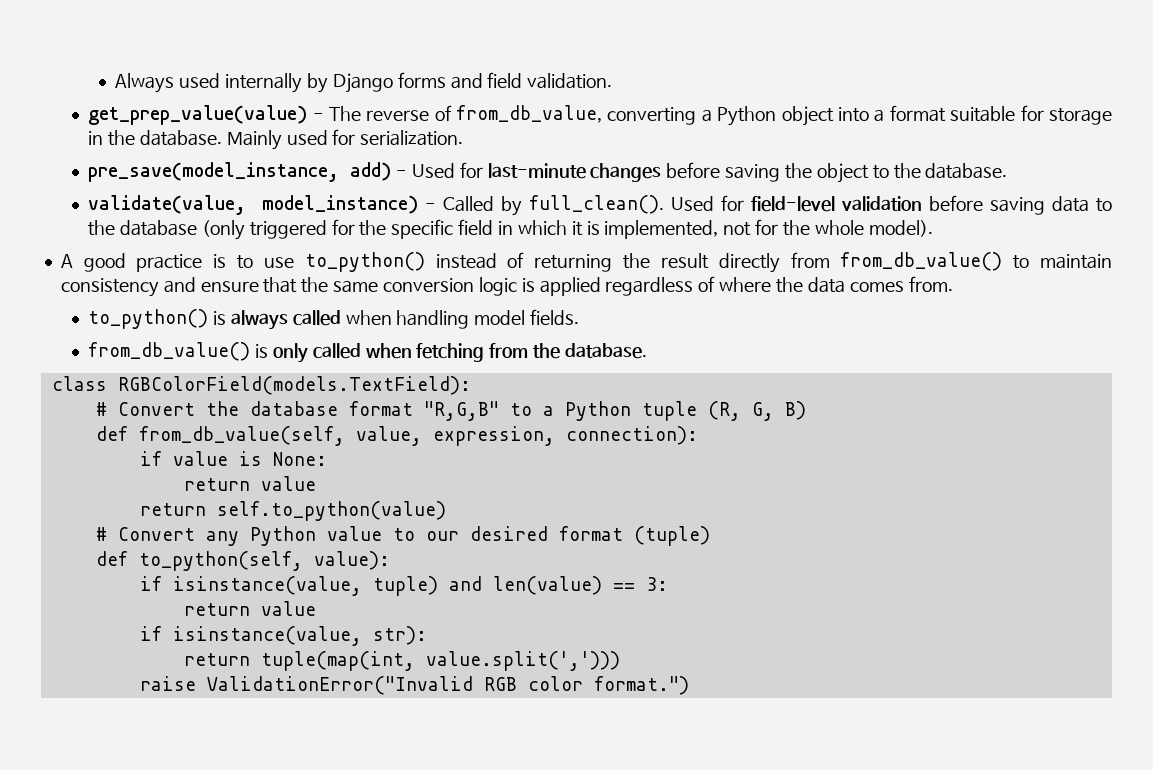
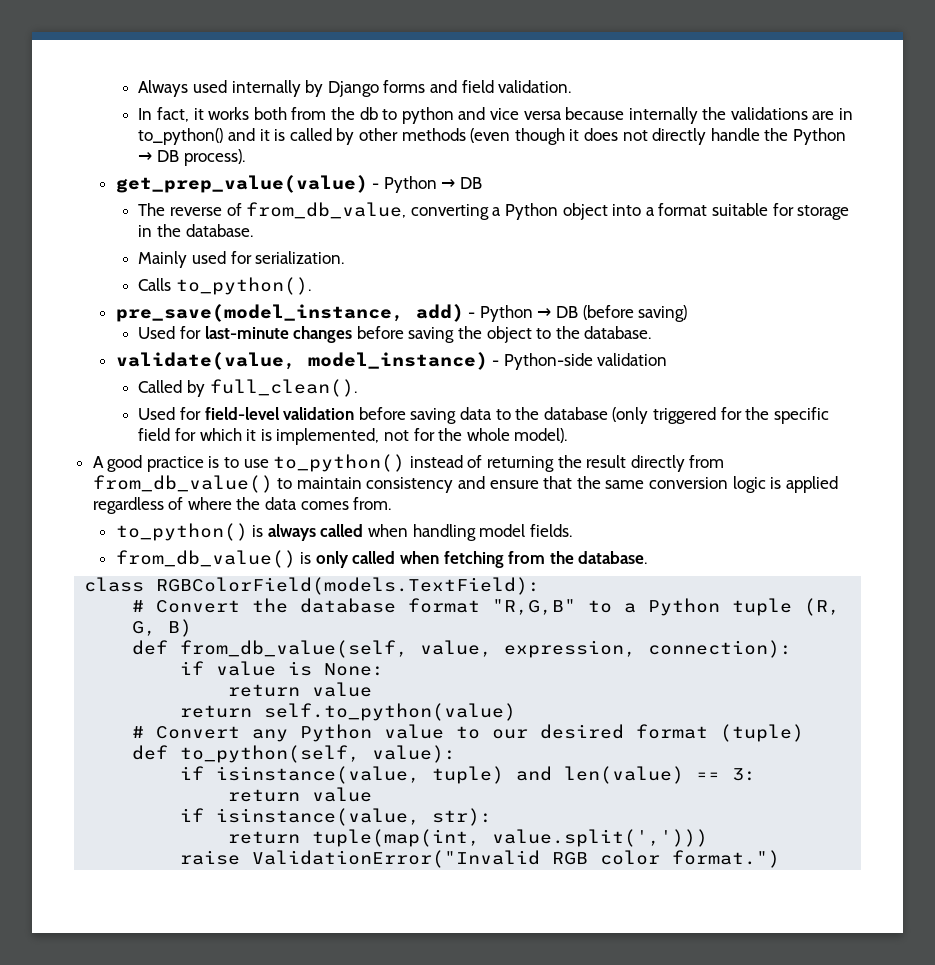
(613, 81) none -> [138,107,854,124] [138,128,846,145] [138,149,245,166] // In fact, it works both from the db to python and vice versa because internally the validations are in to_python() and it is called by other methods (even though it does not directly handle the Python → DB process).
(324, 116) none -> [383,176,482,193] Python → DB //
(222, 138) none -> (253, 230) //
(464, 138) none -> [138,277,312,295] // Calls to_python().
(407, 173) none -> [479,305,688,322] Python → DB (before saving) //
(436, 206) none -> [503,353,668,370] Python-side validation //
(664, 204) none -> (357, 388) //
[497,221,513,235] in -> [175,428,197,441] for

